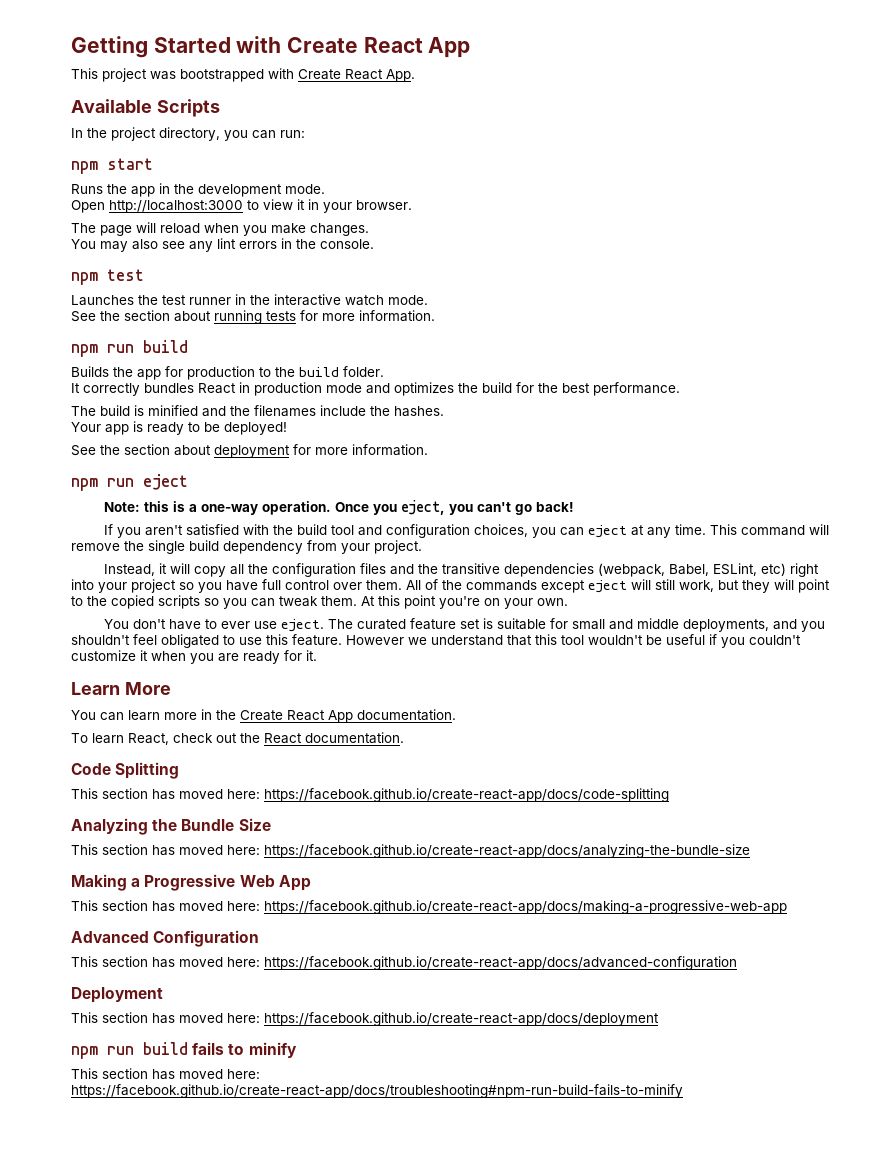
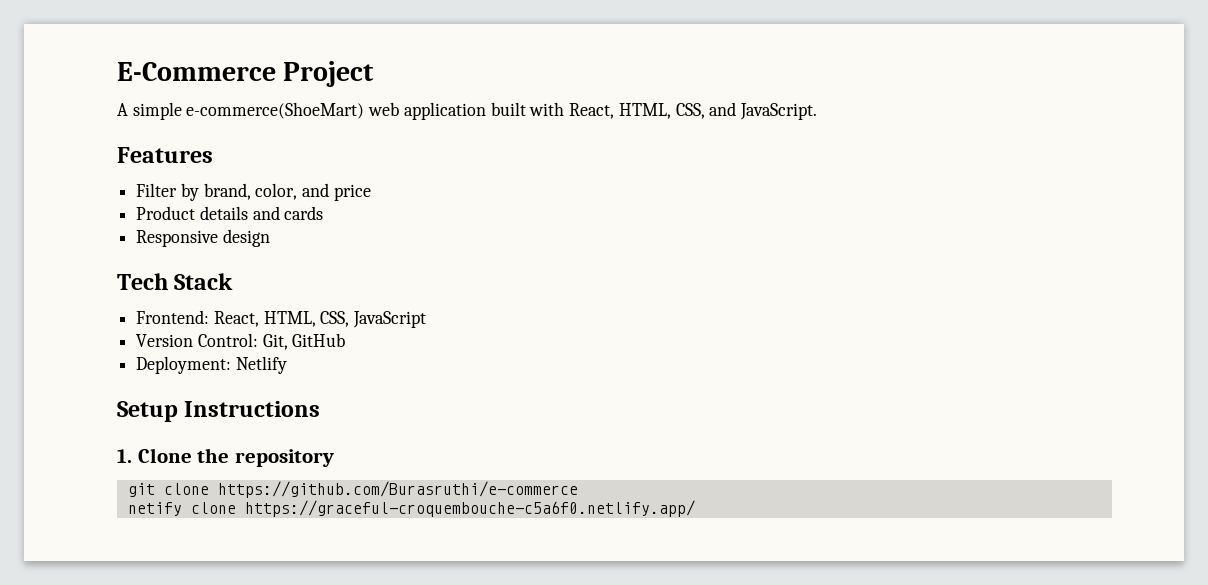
[71,36,471,58] [71,68,415,82] [71,99,220,117] [71,127,305,141] [71,158,153,174] [71,183,325,197] [71,199,412,213] [71,222,369,236] [71,238,374,252] [71,269,144,285] [71,294,428,306] [71,310,435,324] [71,340,188,357] [71,366,384,380] [71,382,680,396] [71,405,444,417] [71,421,287,435] [71,444,428,458] [71,474,188,491] [104,500,575,515] [104,524,830,538] [71,540,422,554] [104,563,820,577] [71,579,830,593] [71,595,568,609] [104,618,826,632] [71,634,801,648] [71,650,317,664] [71,682,171,695] [71,709,456,723] [71,732,404,745] [71,762,180,779] [71,788,669,802] [71,818,271,835] [71,844,750,858] [71,874,311,891] [71,900,787,914] [71,930,260,947] [71,956,737,970] [71,987,163,1003] [71,1012,659,1026] [71,1042,297,1059] [71,1068,260,1080] [71,1084,683,1098] Getting Started with Create React App // This project was bootstrapped with Create React App. // Available Scripts // In the project directory, you can run: // npm start // Runs the app in the development mode. // Open http://localhost:3000 to view it in your browser. // The page will reload when you make changes. // You may also see any lint errors in the console. // npm test // Launches the test runner in the interactive watch mode. // See the section about running tests for more information. // npm run build // Builds the app for production to the build folder. // It correctly bundles React in production mode and optimizes the build for the best performance. // The build is minified and the filenames include the hashes. // Your app is ready to be deployed! // See the section about deployment for more information. // npm run eject // Note: this is a one-way operation. Once you eject, you can't go back! // If you aren't satisfied with the build tool and configuration choices, you can eject at any time. This command will remove the single build dependency from your project. // Instead, it will copy all the configuration files and the transitive dependencies (webpack, Babel, ESLint, etc) right into your project so you have full control over them. All of the commands except eject will still work, but they will point to the copied scripts so you can tweak them. At this point you're on your own. // You don't have to ever use eject. The curated feature set is suitable for small and middle deployments, and you shouldn't feel obligated to use this feature. However we understand that this tool wouldn't be useful if you couldn't customize it when you are ready for it. // Learn More // You can learn more in the Create React App documentation. // To learn React, check out the React documentation. // Code Splitting // This section has moved here: https://facebook.github.io/create-react-app/docs/code-splitting // Analyzing the Bundle Size // This section has moved here: https://facebook.github.io/create-react-app/docs/analyzing-the-bundle-size // Making a Progressive Web App // This section has moved here: https://facebook.github.io/create-react-app/docs/making-a-progressive-web-app // Advanced Configuration // This section has moved here: https://facebook.github.io/create-react-app/docs/advanced-configuration // Deployment // This section has moved here: https://facebook.github.io/create-react-app/docs/deployment // npm run build fails to minify // This section has moved here: https://facebook.github.io/create-react-app/docs/troubleshooting#npm-run-build-fails-to-minify -> [117,61,375,87] [117,102,817,120] [117,147,213,163] [136,183,371,201] [136,206,324,220] [136,229,270,247] [117,273,234,290] [136,310,427,328] [136,333,346,350] [136,356,287,374] [117,401,321,422] [117,448,334,467] [127,481,578,498] [127,500,695,517] E-Commerce Project // A simple e-commerce(ShoeMart) web application built with React, HTML, CSS, and JavaScript. // Features // Filter by brand, color, and price // Product details and cards // Responsive design // Tech Stack // Frontend: React, HTML, CSS, JavaScript // Version Control: Git, GitHub // Deployment: Netlify // Setup Instructions // 1. Clone the repository // git clone https://github.com/Burasruthi/e-commerce // netify clone https://graceful-croquembouche-c5a6f0.netlify.app/

